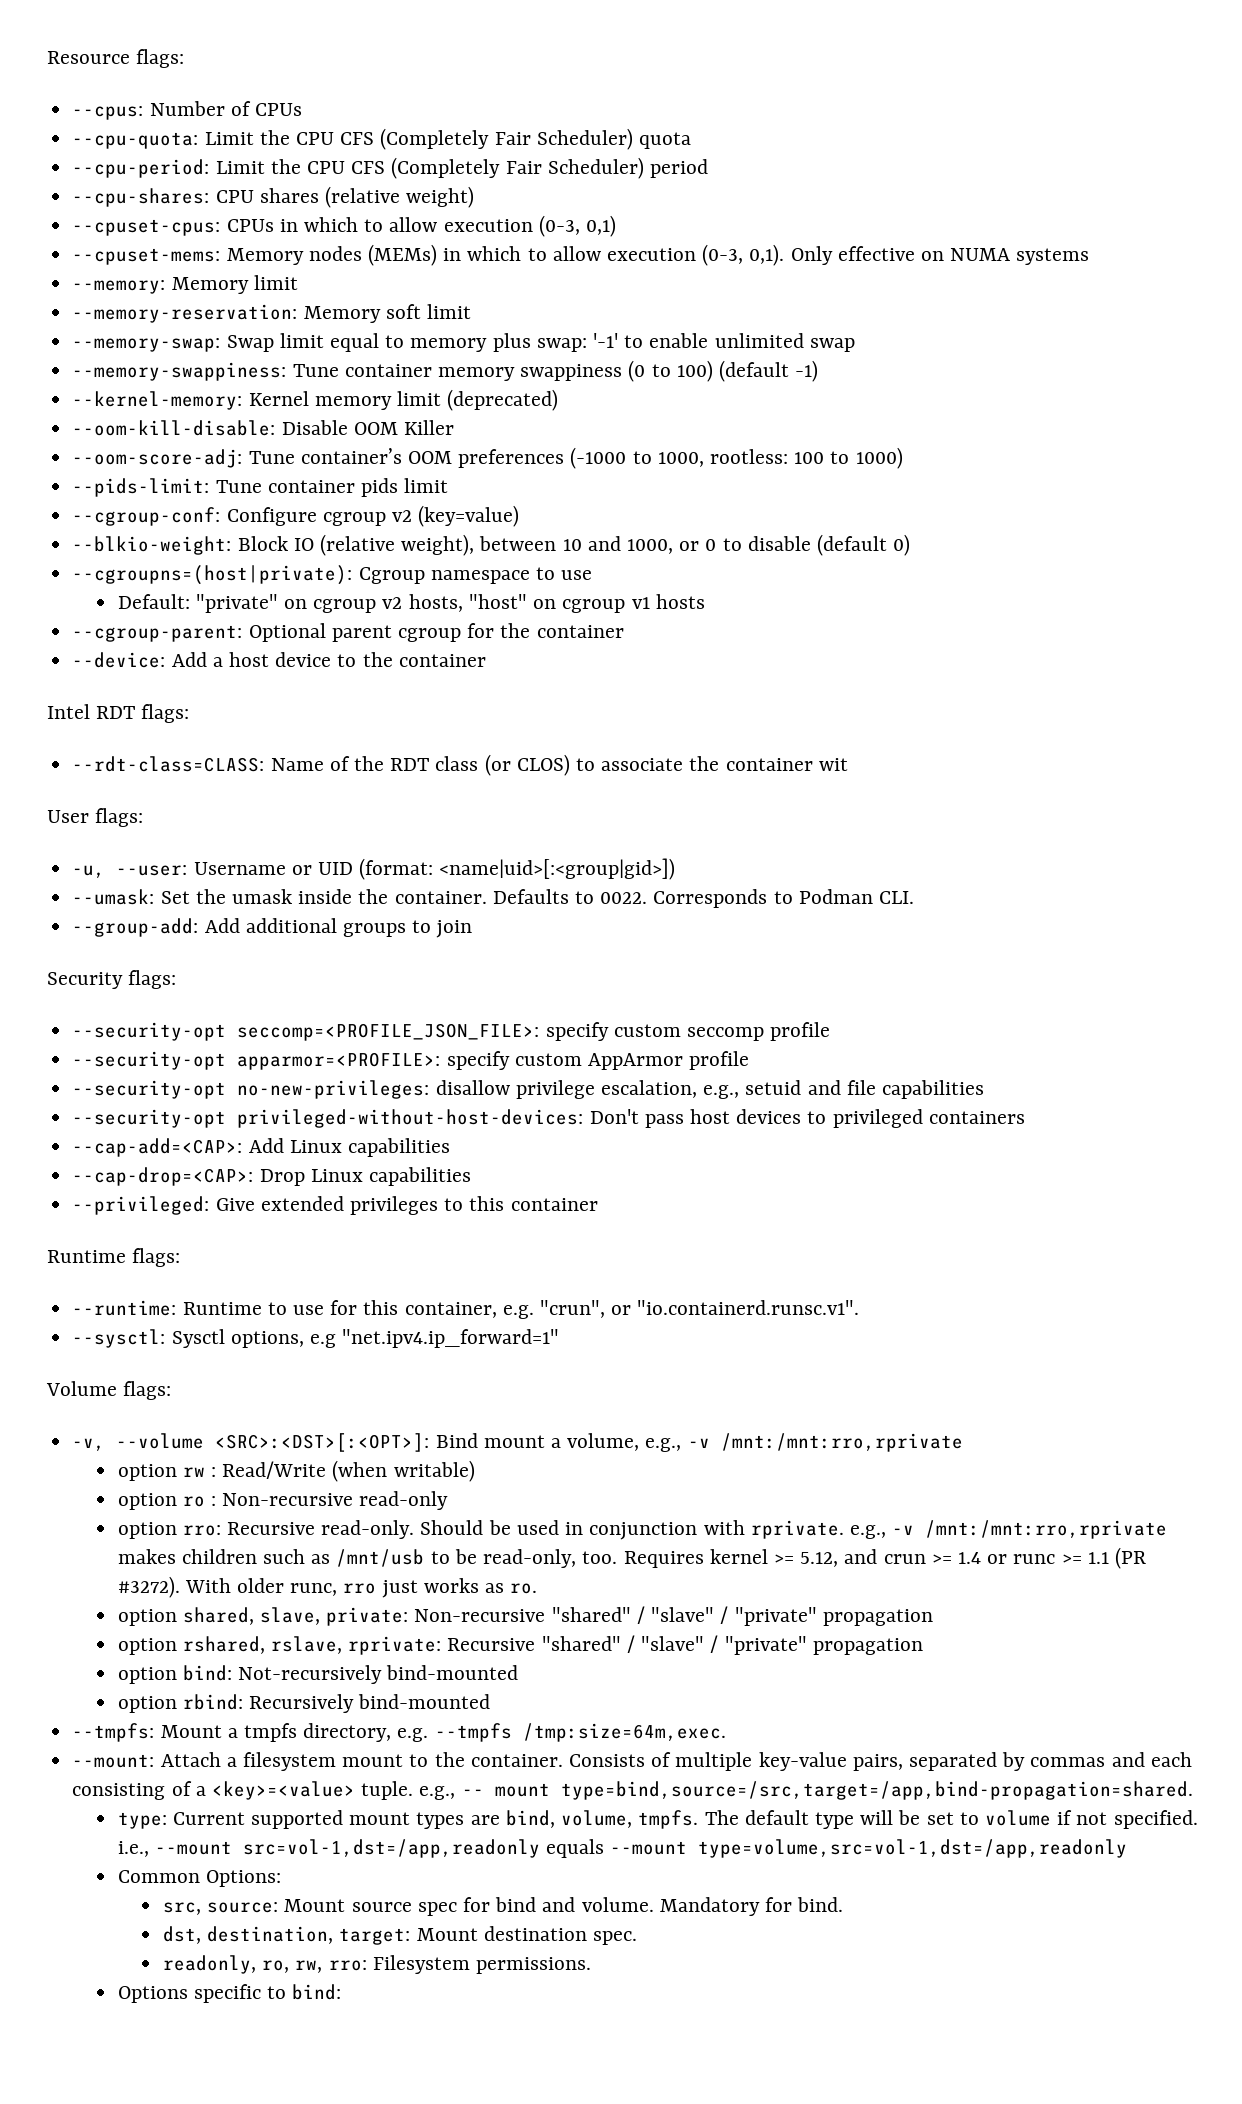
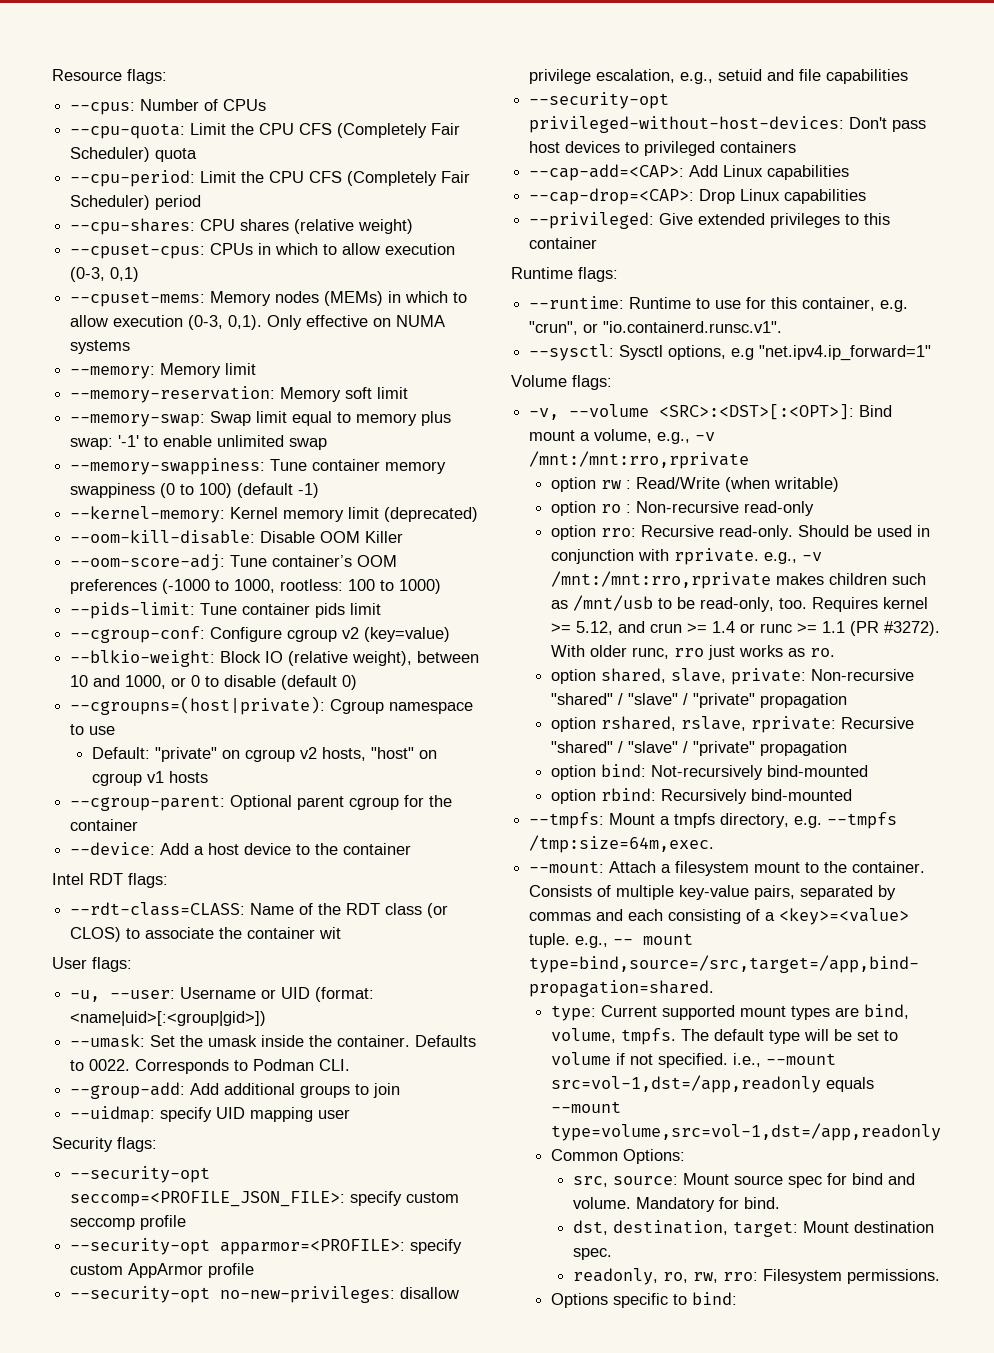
(473, 929) none -> [70,1106,351,1123] // --uidmap: specify UID mapping user

